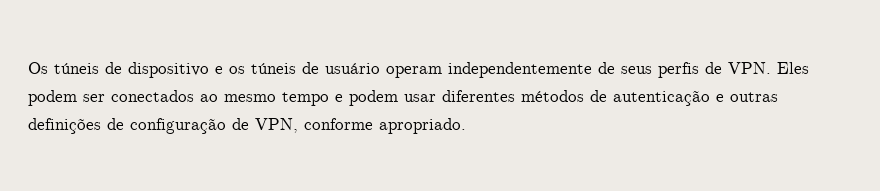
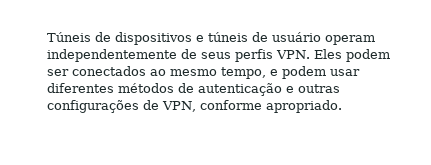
[28,62,245,78] Os túneis de dispositivo e os -> [47,32,204,45] Túneis de dispositivos e
[705,62,722,74] de -> (273, 55) none
[282,92,329,106] tempo -> [221,67,266,79] tempo,
[28,118,226,134] definições de configuração -> [47,100,139,113] configurações

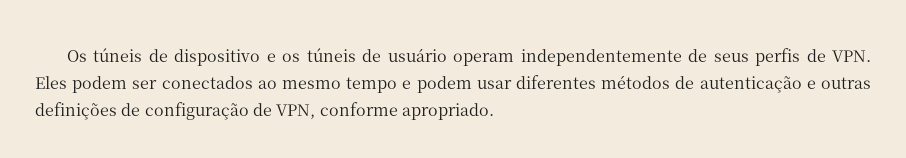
[47,32,204,45] Túneis de dispositivos e -> [66,48,301,66] Os túneis de dispositivo e os
(273, 55) none -> [806,49,826,62] de
[221,67,266,79] tempo, -> [346,77,398,93] tempo
[47,100,139,113] configurações -> [35,102,249,120] definições de configuração

